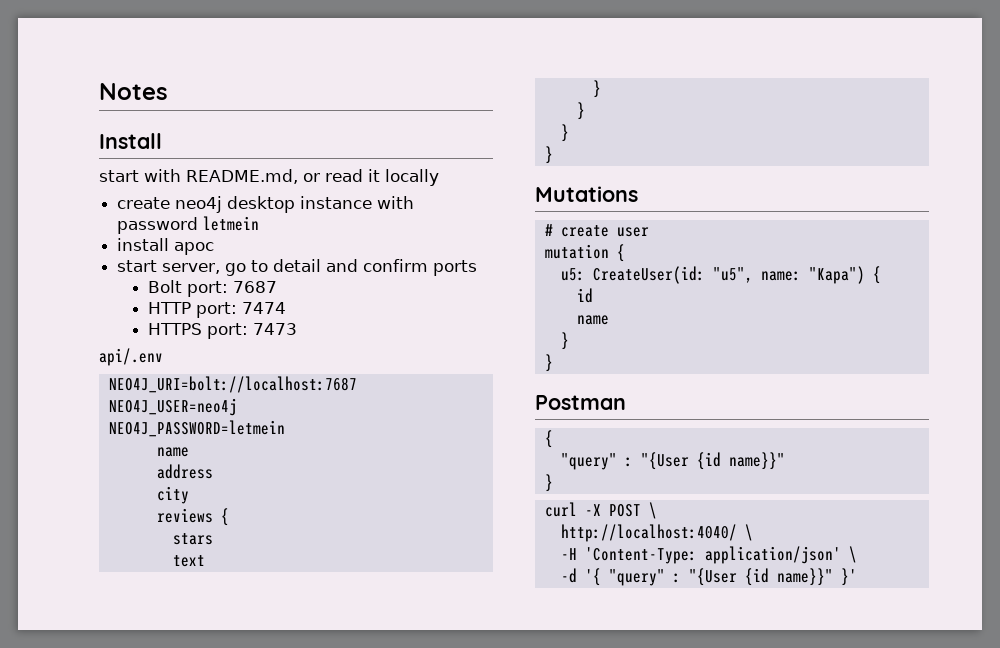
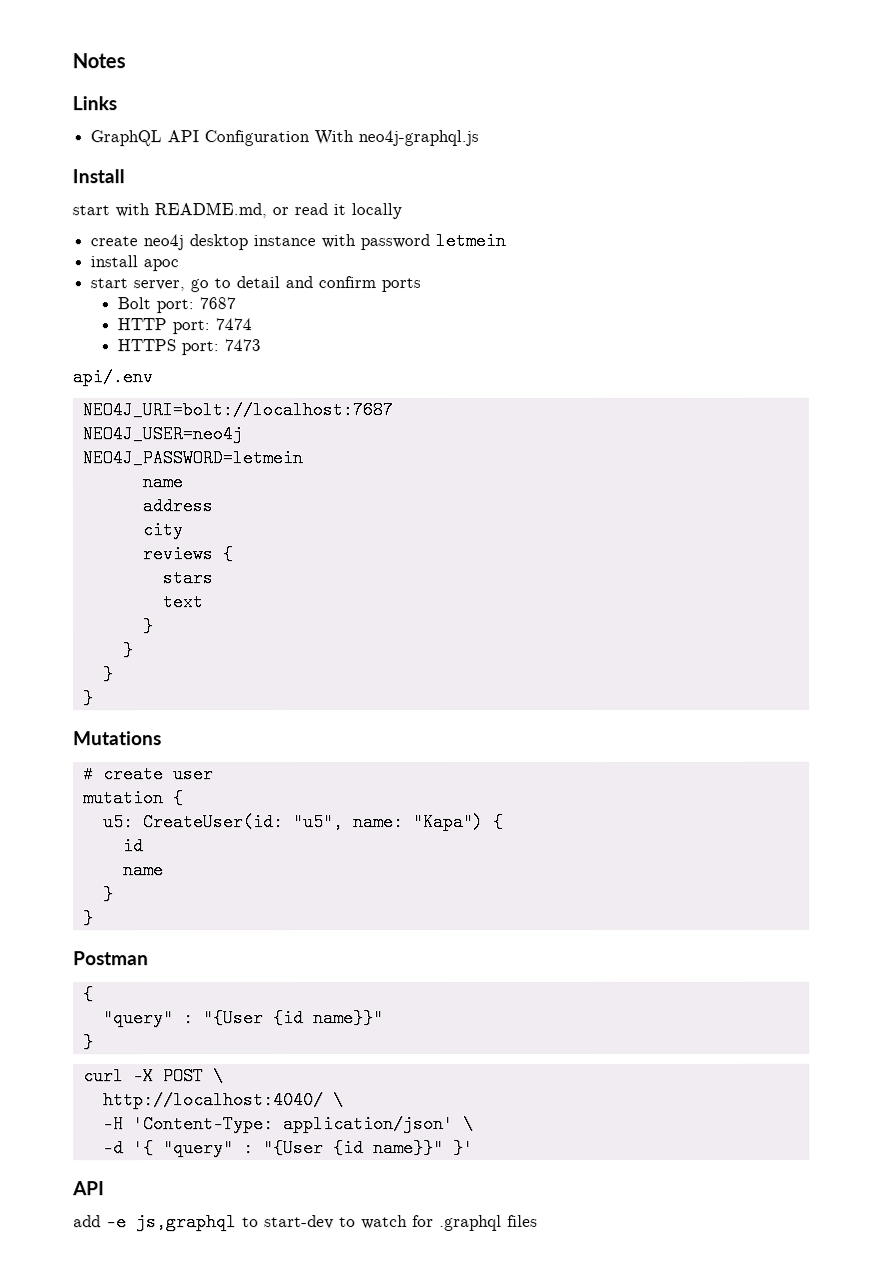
(168, 91) none -> [72,96,117,111] [90,129,480,147] // Links // GraphQL API Configuration With neo4j-graphql.js
(857, 577) none -> [72,1181,105,1196] [73,1213,538,1232] // API // add -e js,graphql to start-dev to watch for .graphql files

